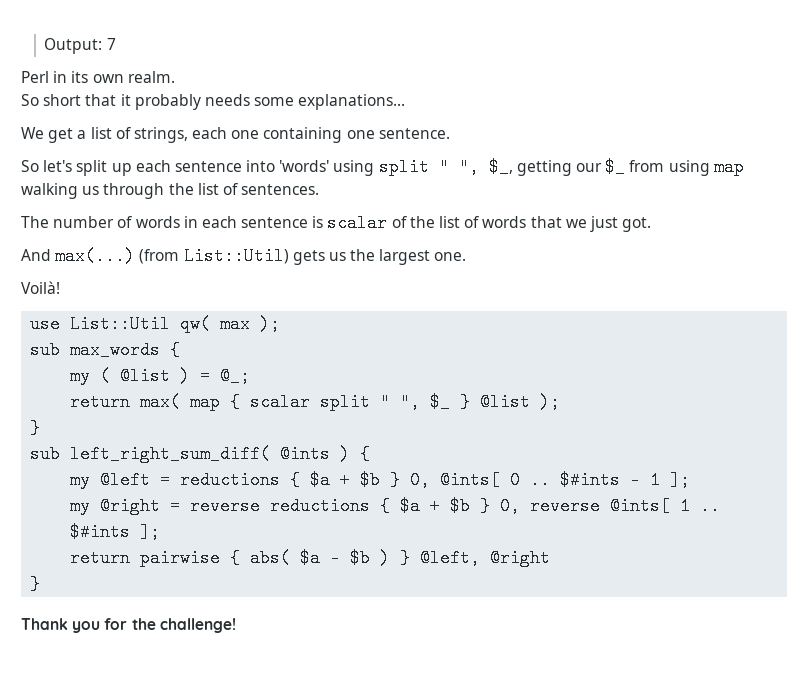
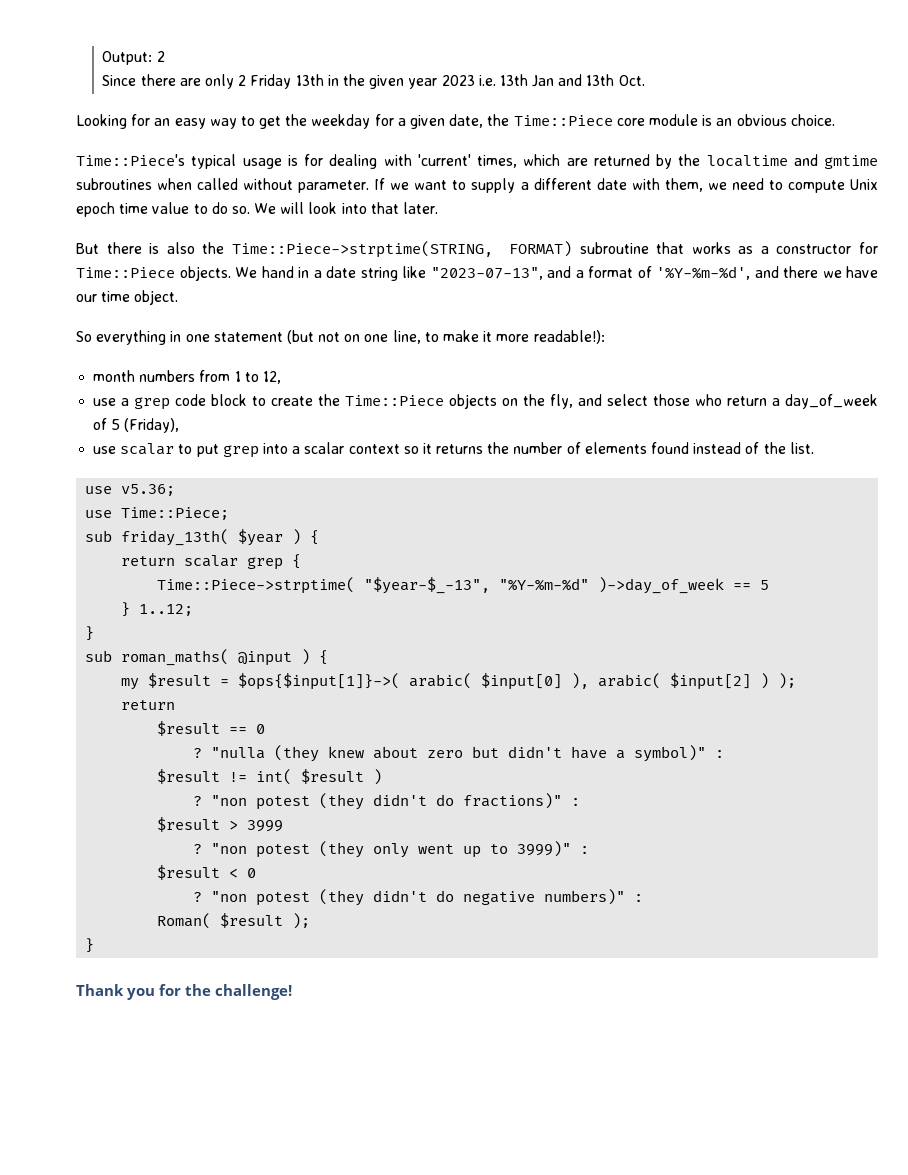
[106,38,116,50] [21,71,175,83] [21,94,406,110] [21,127,450,143] [21,158,744,176] [21,183,320,199] [21,214,652,232] [21,247,467,265] [21,281,60,294] [30,315,281,333] [30,341,181,359] [70,367,251,385] [70,393,561,411] 7 // Perl in its own realm. // So short that it probably needs some explanations... // We get a list of strings, each one containing one sentence. // So let's split up each sentence into 'words' using split " ", $_, getting our $_ from using map walking us through the list of sentences. // The number of words in each sentence is scalar of the list of words that we just got. // And max(...) (from List::Util) gets us the largest one. // Voilà! // use List::Util qw( max ); // sub max_words { // my ( @list ) = @_; // return max( map { scalar split " ", $_ } @list ); -> [156,51,165,62] [102,74,645,89] [76,114,835,129] [76,154,878,169] [76,178,879,193] [76,202,439,217] [76,241,878,258] [76,266,878,281] [76,290,179,305] [76,330,605,345] [93,370,281,384] [93,394,879,410] [93,418,180,433] [93,442,814,458] [85,484,176,496] [85,507,230,520] [85,529,320,546] [121,554,302,570] [157,577,770,594] [121,602,194,617] 2 // Since there are only 2 Friday 13th in the given year 2023 i.e. 13th Jan and 13th Oct. // Looking for an easy way to get the weekday for a given date, the Time::Piece core module is an obvious choice. // Time::Piece's typical usage is for dealing with 'current' times, which are returned by the localtime and gmtime subroutines when called without parameter. If we want to supply a different date with them, we need to compute Unix epoch time value to do so. We will look into that later. // But there is also the Time::Piece->strptime(STRING, FORMAT) subroutine that works as a constructor for Time::Piece objects. We hand in a date string like "2023-07-13", and a format of '%Y-%m-%d', and there we have our time object. // So everything in one statement (but not on one line, to make it more readable!): // month numbers from 1 to 12, // use a grep code block to create the Time::Piece objects on the fly, and select those who return a day_of_week of 5 (Friday), // use scalar to put grep into a scalar context so it returns the number of elements found instead of the list. // use v5.36; // use Time::Piece; // sub friday_13th( $year ) { // return scalar grep { // Time::Piece->strptime( "$year-$_-13", "%Y-%m-%d" )->day_of_week == 5 // } 1..12;
[70,445,331,463] left_right_sum_diff( @ints -> [121,649,293,666] roman_maths( @input
[100,471,691,489] [70,497,721,515] [70,523,161,541] [70,549,551,567] @left = reductions { $a + $b } 0, @ints[ 0 .. $#ints - 1 ]; // my @right = reverse reductions { $a + $b } 0, reverse @ints[ 1 .. $#ints ]; // return pairwise { abs( $a - $b ) } @left, @right -> [148,673,797,690] [121,700,176,710] [157,721,266,736] [193,745,725,762] [157,769,383,785] [193,793,581,810] [157,817,284,832] [193,841,590,858] [157,865,257,880] [193,889,644,906] [157,913,311,929] $result = $ops{$input[1]}->( arabic( $input[0] ), arabic( $input[2] ) ); // return // $result == 0 // ? "nulla (they knew about zero but didn't have a symbol)" : // $result != int( $result ) // ? "non potest (they didn't do fractions)" : // $result > 3999 // ? "non potest (they only went up to 3999)" : // $result < 0 // ? "non potest (they didn't do negative numbers)" : // Roman( $result );

